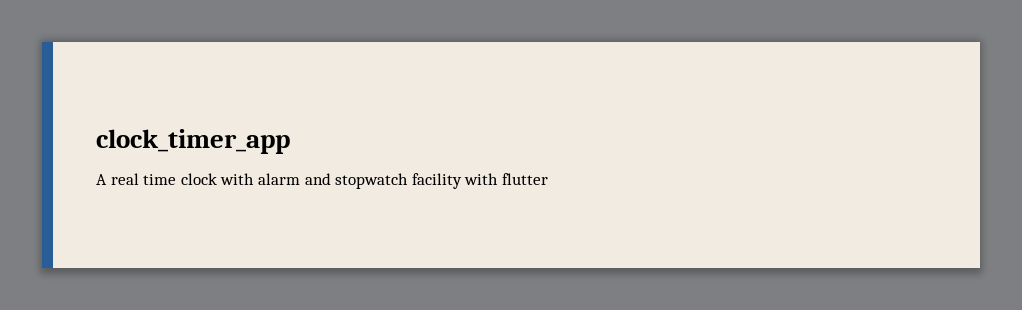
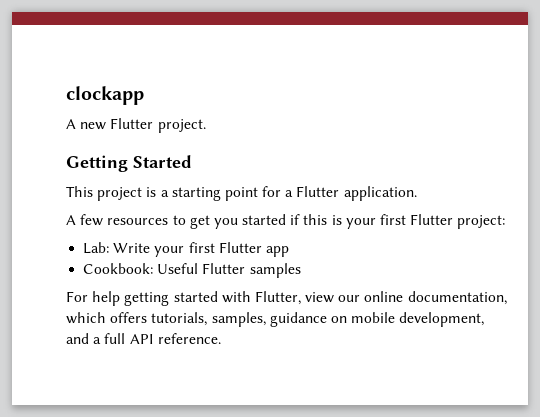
[96,129,290,154] [96,173,548,189] clock_timer_app // A real time clock with alarm and stopwatch facility with flutter -> [66,86,144,105] [66,118,206,133] [66,155,192,172] [66,186,417,201] [66,214,506,229] [83,242,289,257] [83,263,301,278] [66,291,507,306] [66,312,485,327] [66,333,221,344] clockapp // A new Flutter project. // Getting Started // This project is a starting point for a Flutter application. // A few resources to get you started if this is your first Flutter project: // Lab: Write your first Flutter app // Cookbook: Useful Flutter samples // For help getting started with Flutter, view our online documentation, which offers tutorials, samples, guidance on mobile development, and a full API reference.

